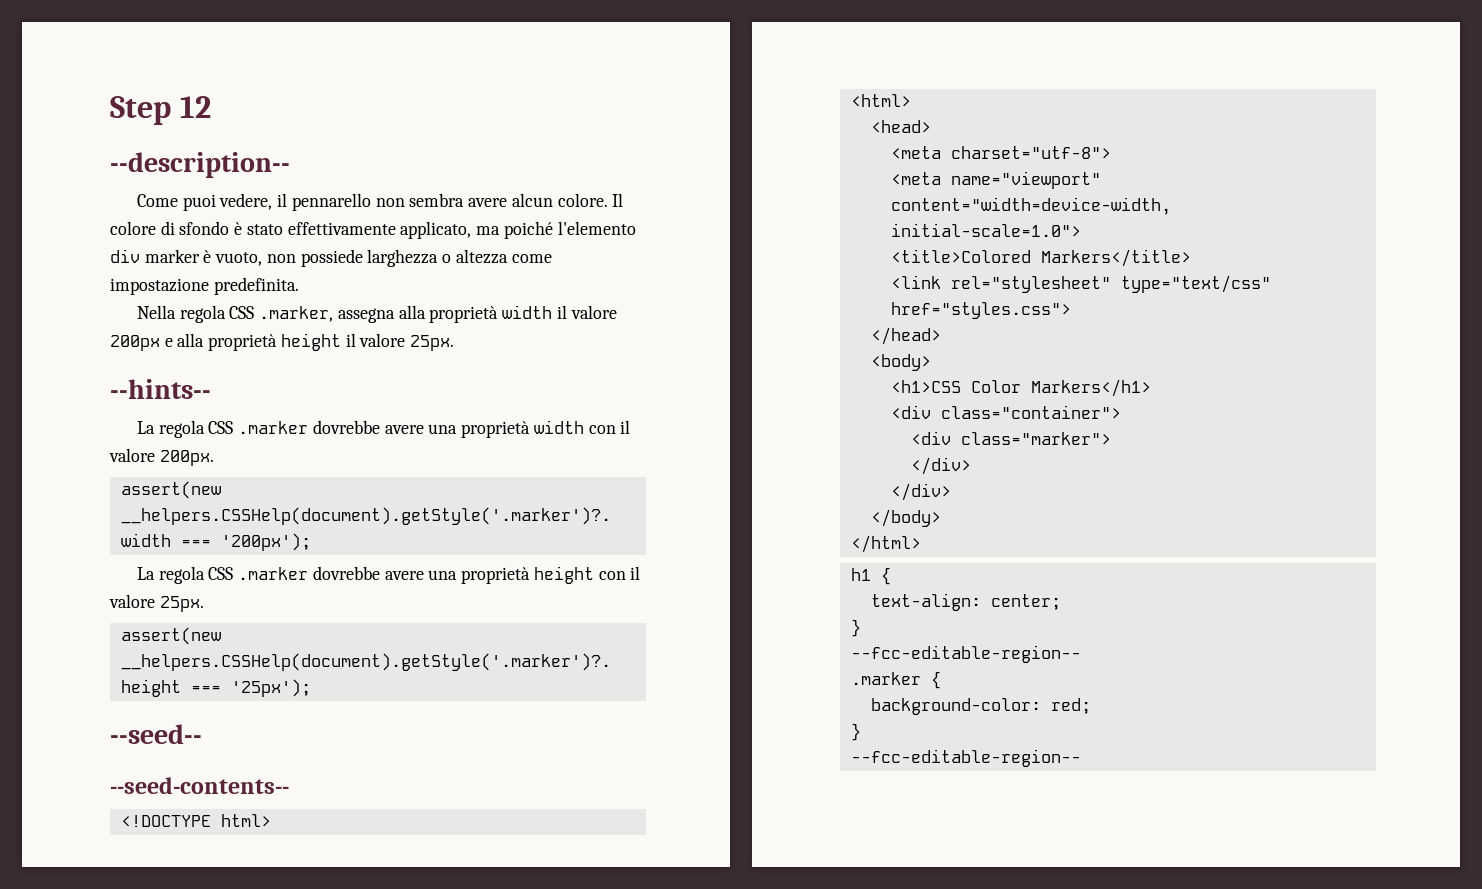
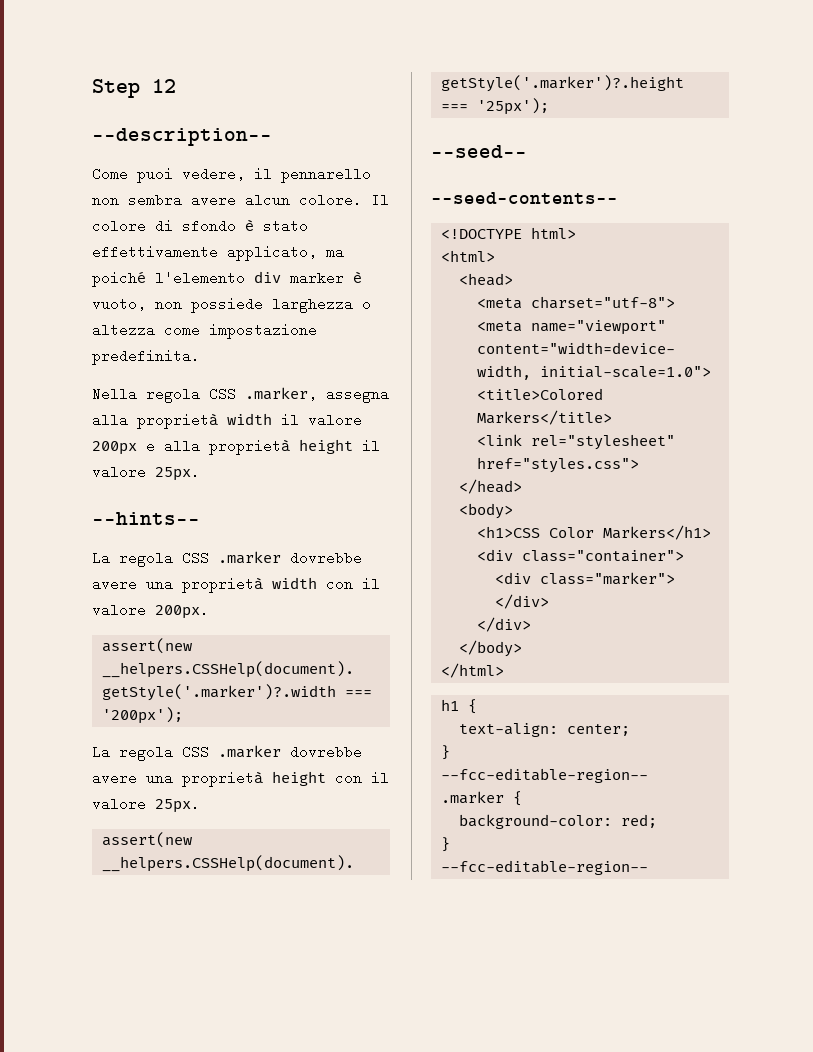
[1120,275,1271,293] type="text/css" -> (676, 442) none

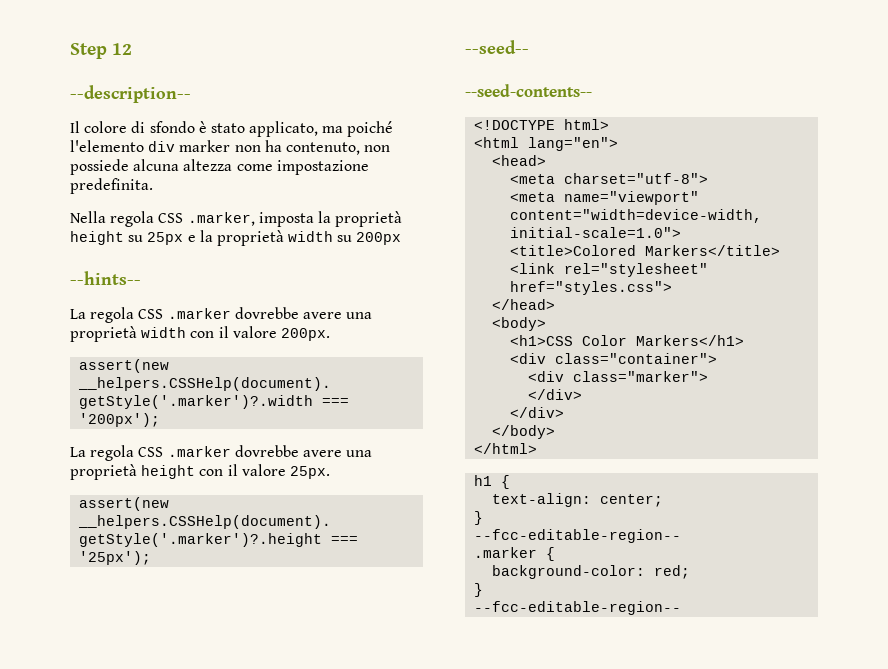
[92,167,371,183] [92,193,362,207] Come puoi vedere, il pennarello non sembra avere alcun colore. -> (191, 94) none
[92,245,218,259] effettivamente -> (245, 128) none
[353,272,362,283] [92,297,371,313] è vuoto, non possiede larghezza o -> [234,140,391,155] [70,159,180,175] non ha contenuto, non possiede alcuna
[326,387,389,403] [92,413,362,429] [92,439,380,455] [92,465,200,481] assegna alla proprietà width il valore 200px e alla proprietà height il valore 25px. -> [258,211,403,227] [70,230,402,246] imposta la proprietà height su 25px e la proprietà width su 200px
[441,250,496,262] <html> -> [474,137,619,151] <html lang="en">

